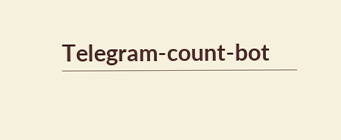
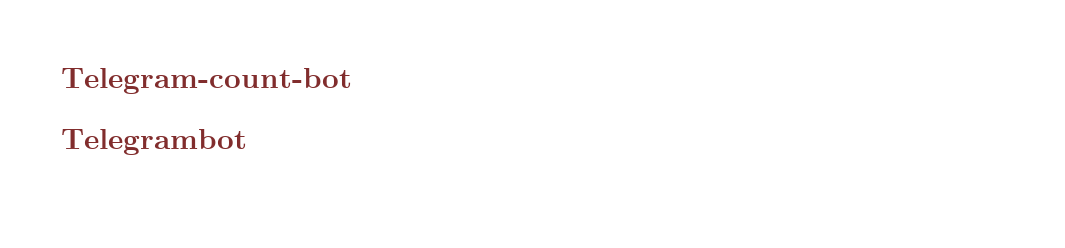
(270, 54) none -> [61,129,247,155] // Telegrambot

